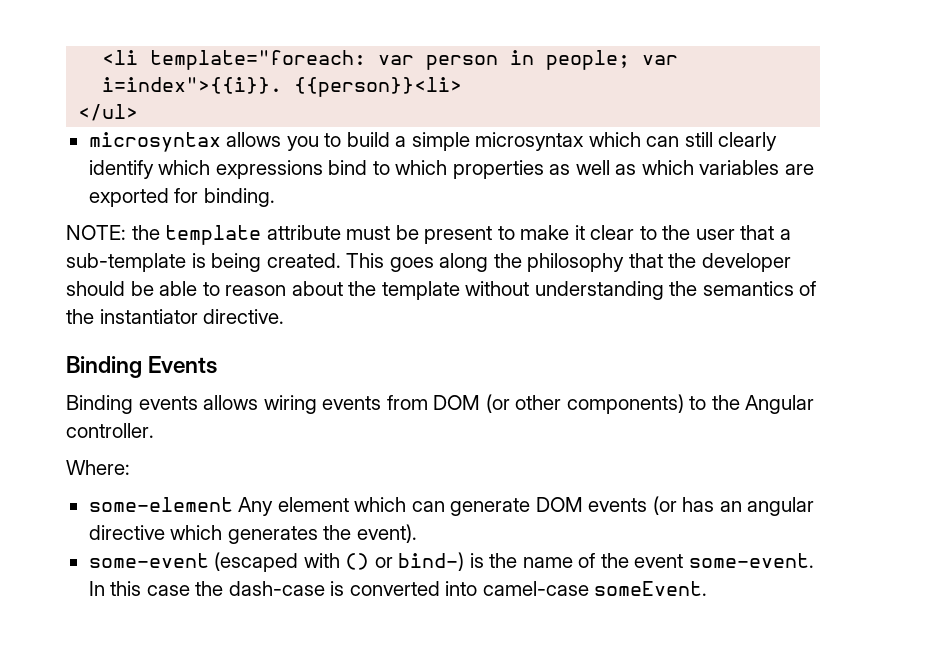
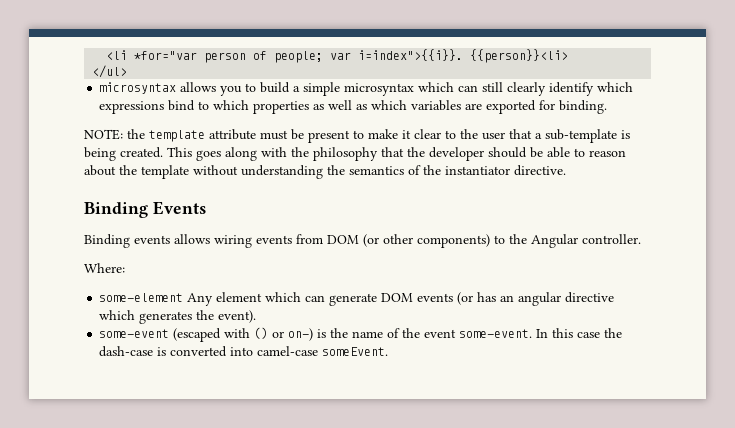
[150,50,535,70] template="foreach: var person in -> [134,51,268,63] *for="var person of
(489, 262) none -> [261,147,287,157] with
[398,552,465,571] bind-) -> [288,328,314,341] on-)

